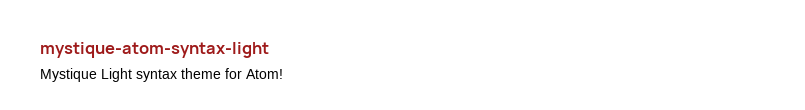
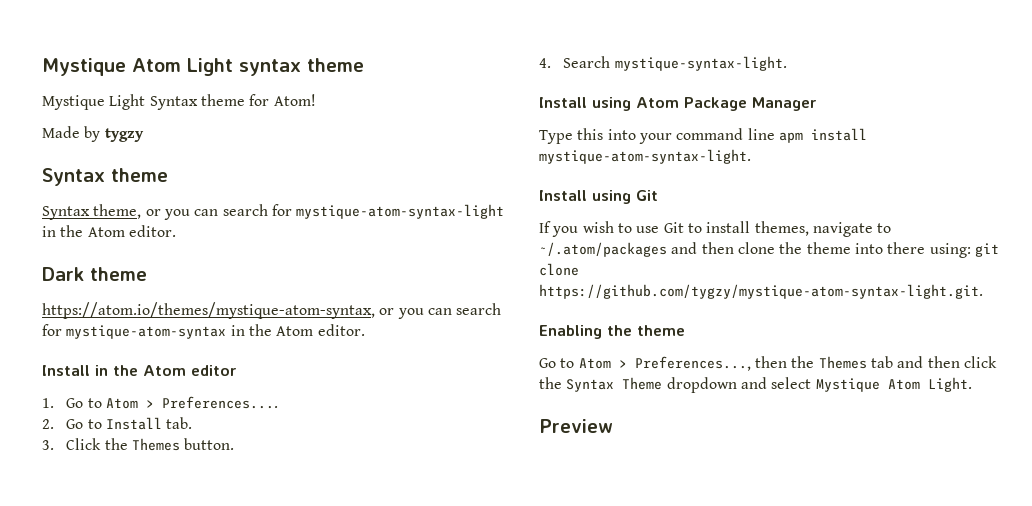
[40,42,269,58] mystique-atom-syntax-light -> [42,58,364,76] Mystique Atom Light syntax theme
[136,69,177,82] syntax -> [149,96,198,110] Syntax
(283, 74) none -> [42,126,144,142] [42,168,168,186] [42,204,505,220] [42,225,176,237] [42,267,147,281] [42,302,502,319] [42,324,365,339] [42,365,237,376] [42,396,278,409] [42,417,193,430] [42,438,235,451] [539,56,787,71] [539,97,817,111] [539,128,867,144] [539,149,751,164] [539,190,658,204] [539,221,892,237] [539,242,999,258] [539,263,579,276] [539,284,983,299] [539,325,685,339] [539,356,997,371] [539,377,972,393] [539,419,613,433] // Made by tygzy // Syntax theme // Syntax theme, or you can search for mystique-atom-syntax-light in the Atom editor. // Dark theme // https://atom.io/themes/mystique-atom-syntax, or you can search for mystique-atom-syntax in the Atom editor. // Install in the Atom editor // 1. Go to Atom > Preferences.... // 2. Go to Install tab. // 3. Click the Themes button. // 4. Search mystique-syntax-light. // Install using Atom Package Manager // Type this into your command line apm install mystique-atom-syntax-light. // Install using Git // If you wish to use Git to install themes, navigate to ~/.atom/packages and then clone the theme into there using: git clone https://github.com/tygzy/mystique-atom-syntax-light.git. // Enabling the theme // Go to Atom > Preferences..., then the Themes tab and then click the Syntax Theme dropdown and select Mystique Atom Light. // Preview

